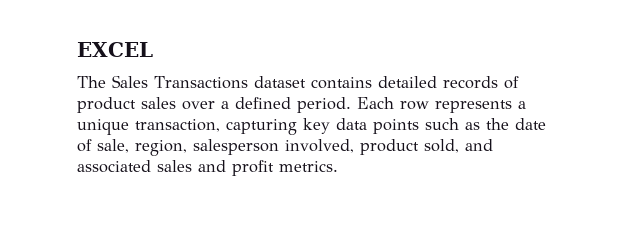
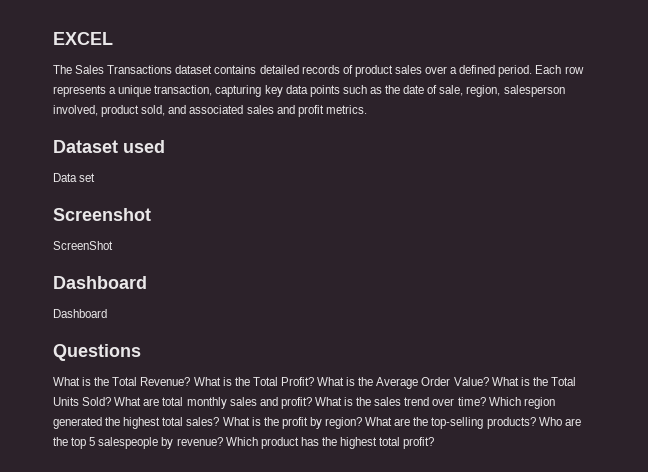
(338, 166) none -> [53,140,165,153] [53,173,96,182] [53,208,151,221] [53,241,113,250] [53,276,147,289] [53,309,107,318] [53,344,141,361] [53,377,576,389] [53,397,555,409] [53,417,581,429] [53,437,435,449] // Dataset used // Data set // Screenshot // ScreenShot // Dashboard // Dashboard // Questions // What is the Total Revenue? What is the Total Profit? What is the Average Order Value? What is the Total Units Sold? What are total monthly sales and profit? What is the sales trend over time? Which region generated the highest total sales? What is the profit by region? What are the top-selling products? Who are the top 5 salespeople by revenue? Which product has the highest total profit?

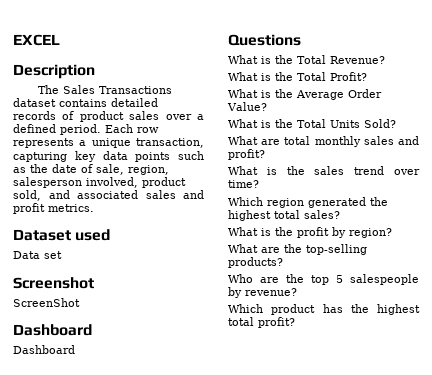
(113, 38) none -> [13,64,95,79] // Description
(191, 381) none -> (385, 60) //
(314, 381) none -> (367, 76) //
(489, 381) none -> (267, 106) //
(112, 401) none -> (396, 123) //
(312, 403) none -> (265, 154) //
(486, 401) none -> (259, 184) //
(220, 421) none -> (340, 214) //
(363, 423) none -> (392, 233) //
(536, 423) none -> (283, 262) //
(223, 441) none -> (297, 292) //

